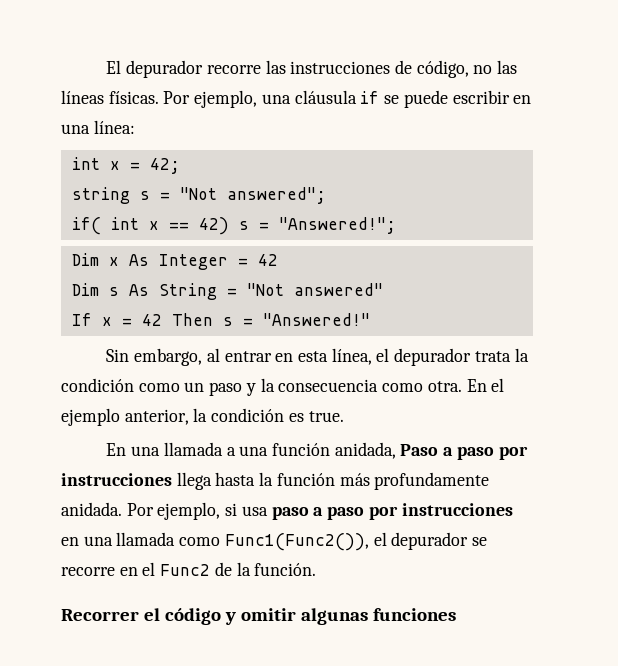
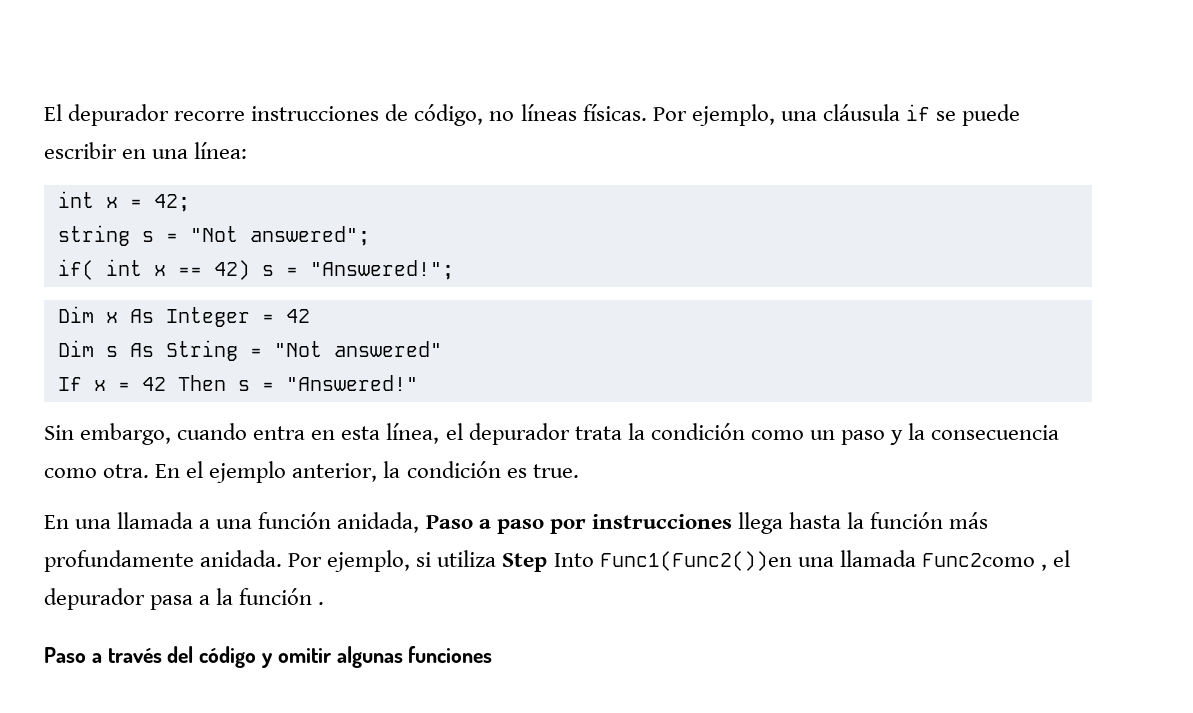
[265,60,286,74] las -> (246, 116) none
[497,60,518,74] las -> (515, 116) none
[206,348,272,362] al entrar -> [177,423,306,440] cuando entra
[241,503,513,520] [61,532,488,551] [61,562,317,576] [61,608,160,621] usa paso a paso por instrucciones en una llamada como Func1(Func2()), el depurador se recorre en el Func2 de la función. // Recorrer el -> [437,550,1070,572] [44,588,325,610] [44,646,194,663] utiliza Step Into Func1(Func2())en una llamada Func2como , el depurador pasa a la función . // Paso a través del

